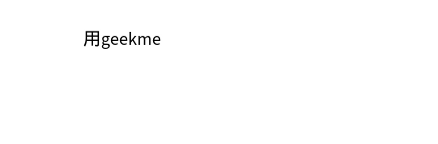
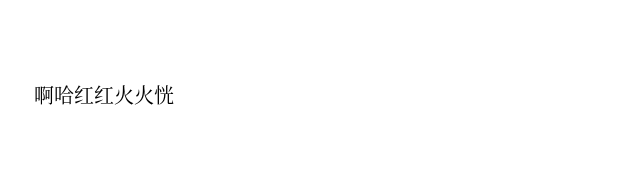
[83,30,162,49] 用geekme -> [34,85,174,105] 啊哈红红火火恍

